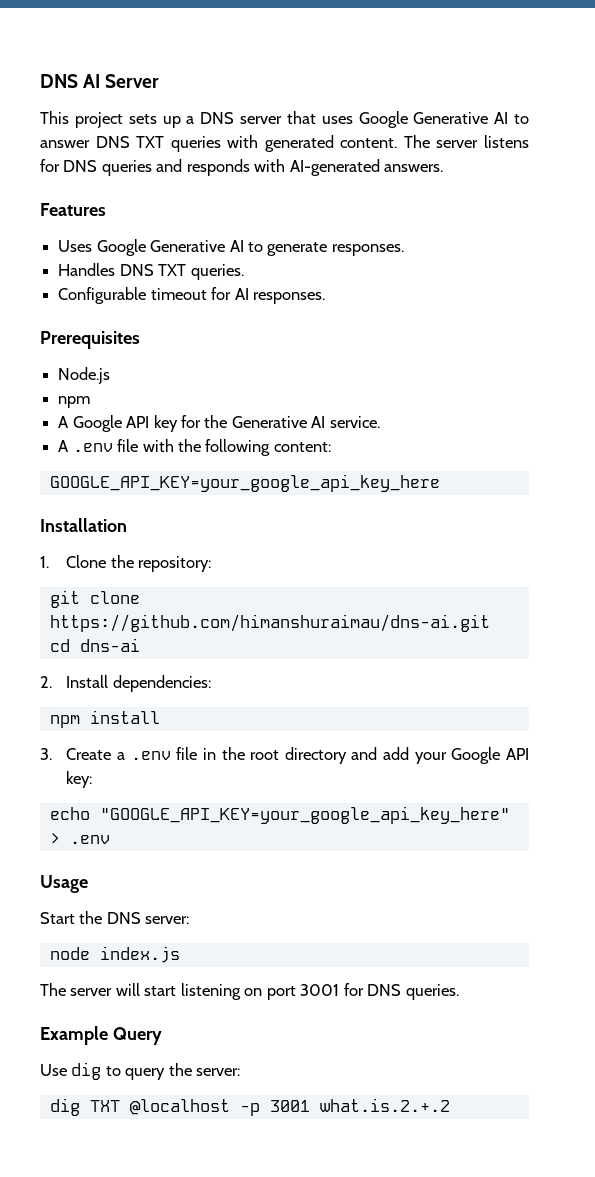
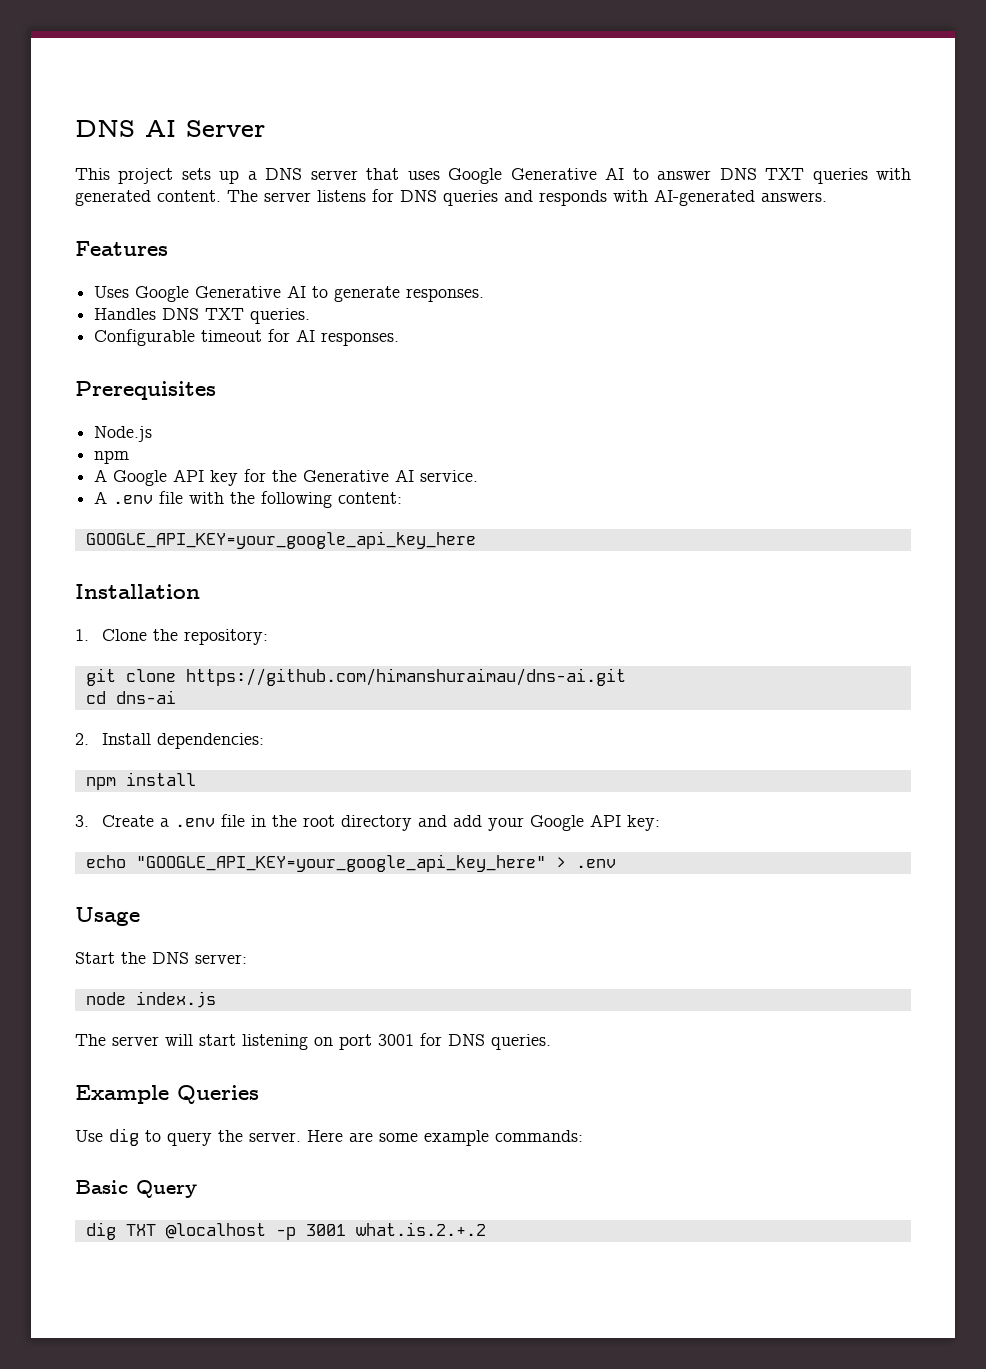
[112,1027,162,1045] Query -> [177,1085,259,1104] Queries
[196,1068,241,1076] server: -> [249,1130,583,1146] [75,1180,197,1198] server. Here are some example commands: // Basic Query

